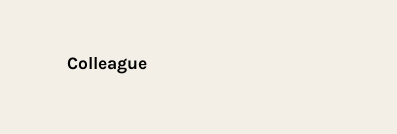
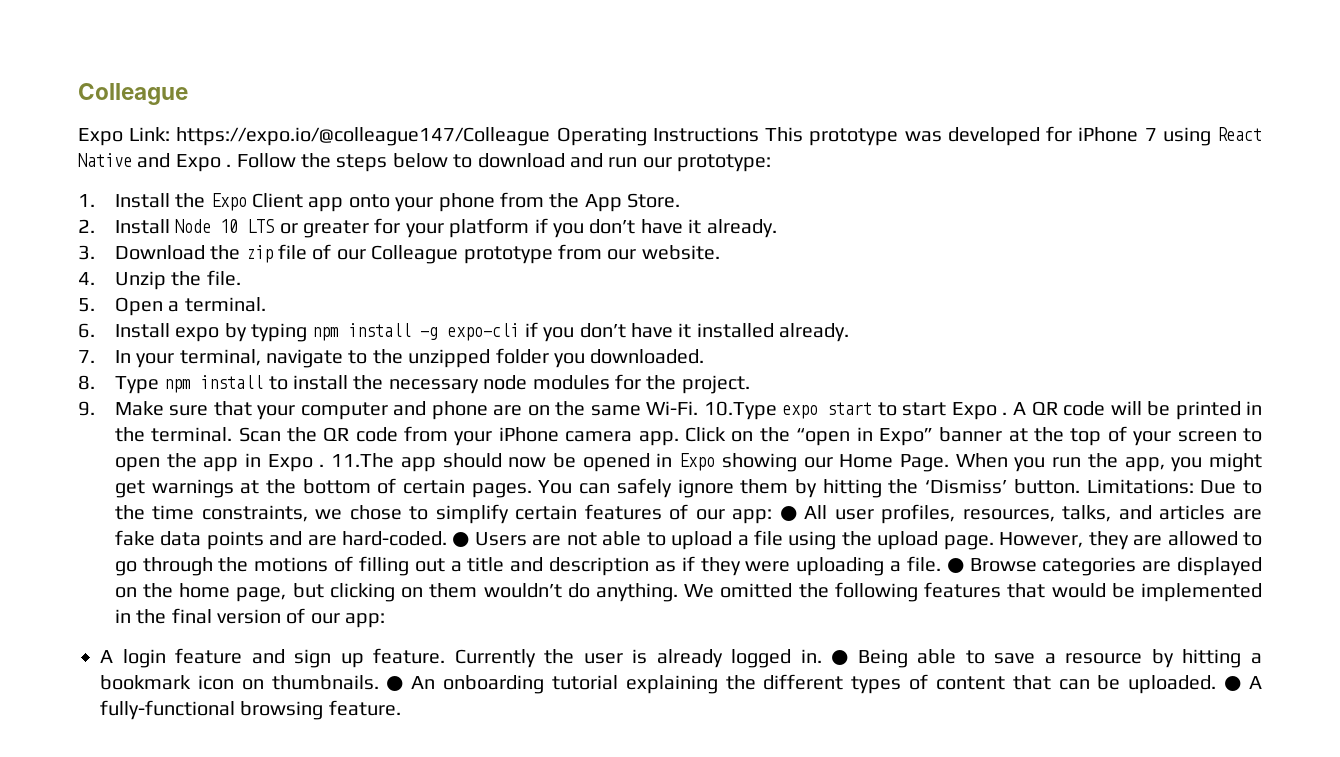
[67,57,147,74] Colleague -> [78,83,188,105] [78,126,1263,146] [78,153,772,172] [78,192,681,212] [78,218,777,238] [78,244,720,264] [78,270,241,290] [78,297,266,316] [78,322,850,342] [78,348,705,368] [78,374,750,394] [78,401,1263,420] [114,426,1262,446] [114,453,1263,472] [114,478,1262,498] [114,504,1262,524] [114,530,1262,550] [114,556,1262,576] [114,582,1262,602] [114,608,386,628] [100,648,1262,668] [100,674,1263,694] [100,700,401,720] Colleague // Expo Link: https://expo.io/@colleague147/Colleague Operating Instructions This prototype was developed for iPhone 7 using React Native and Expo . Follow the steps below to download and run our prototype: // 1. Install the Expo Client app onto your phone from the App Store. // 2. Install Node 10 LTS or greater for your platform if you don’t have it already. // 3. Download the zip file of our Colleague prototype from our website. // 4. Unzip the file. // 5. Open a terminal. // 6. Install expo by typing npm install -g expo-cli if you don’t have it installed already. // 7. In your terminal, navigate to the unzipped folder you downloaded. // 8. Type npm install to install the necessary node modules for the project. // 9. Make sure that your computer and phone are on the same Wi-Fi. 10.Type expo start to start Expo . A QR code will be printed in the terminal. Scan the QR code from your iPhone camera app. Click on the “open in Expo” banner at the top of your screen to open the app in Expo . 11.The app should now be opened in Expo showing our Home Page. When you run the app, you might get warnings at the bottom of certain pages. You can safely ignore them by hitting the ‘Dismiss’ button. Limitations: Due to the time constraints, we chose to simplify certain features of our app: ● All user profiles, resources, talks, and articles are fake data points and are hard-coded. ● Users are not able to upload a file using the upload page. However, they are allowed to go through the motions of filling out a title and description as if they were uploading a file. ● Browse categories are displayed on the home page, but clicking on them wouldn’t do anything. We omitted the following features that would be implemented in the final version of our app: // A login feature and sign up feature. Currently the user is already logged in. ● Being able to save a resource by hitting a bookmark icon on thumbnails. ● An onboarding tutorial explaining the different types of content that can be uploaded. ● A fully-functional browsing feature.

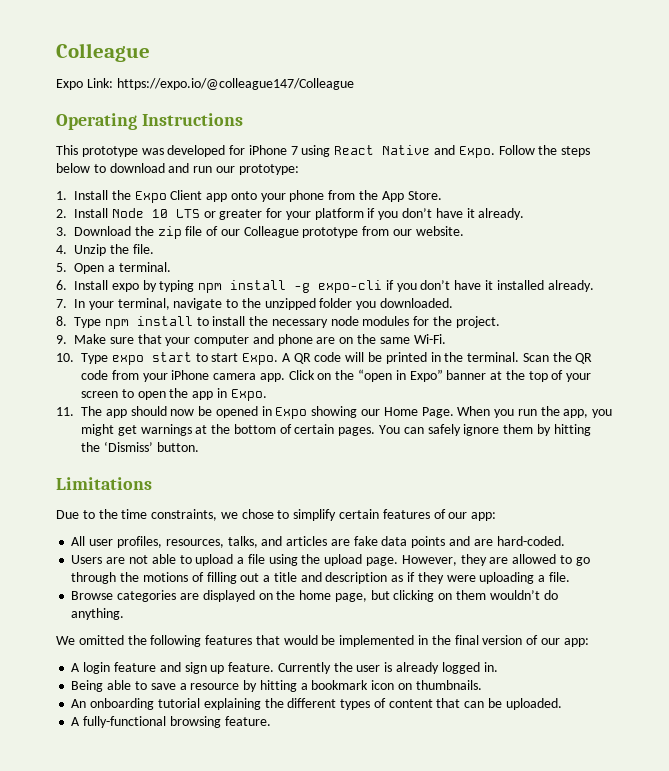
(551, 136) none -> (354, 84) //
(759, 134) none -> (243, 119) //
[175,154,232,172] Expo . -> [458,146,495,158] Expo.
[703,401,777,420] 10.Type -> [56,353,108,364] // 10. Type
[951,402,1008,420] Expo . -> [242,353,279,365] Expo.
[267,453,395,472] Expo . 11.The -> [230,389,267,401] [56,406,102,416] Expo. // 11. The
[1086,479,1194,494] Limitations: -> [56,477,152,490] // Limitations //
[779,506,797,521] ● -> (497, 516) //
[452,532,470,547] ● -> (565, 541) //
[946,558,964,573] ● -> (570, 577) //
(679, 592) none -> (125, 614) //
[831,650,849,665] ● -> (498, 667) //
[386,676,404,691] ● -> (482, 685) //
[1224,676,1242,691] ● -> (562, 704) //

